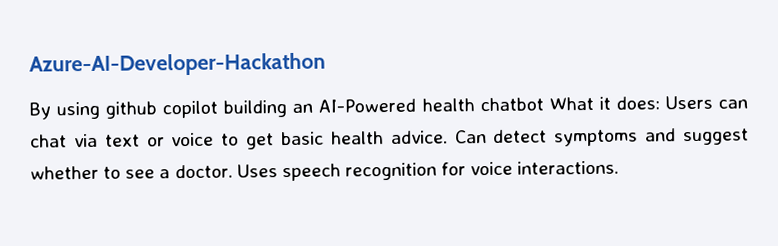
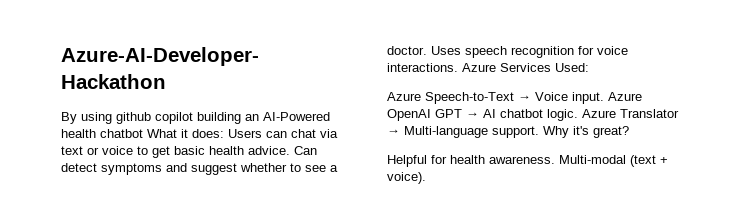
(620, 167) none -> [462,63,589,72] [387,92,642,104] [387,109,679,121] [387,126,629,138] [387,155,668,167] [387,172,426,184] Azure Services Used: // Azure Speech-to-Text → Voice input. Azure OpenAI GPT → AI chatbot logic. Azure Translator → Multi-language support. Why it's great? // Helpful for health awareness. Multi-modal (text + voice).

